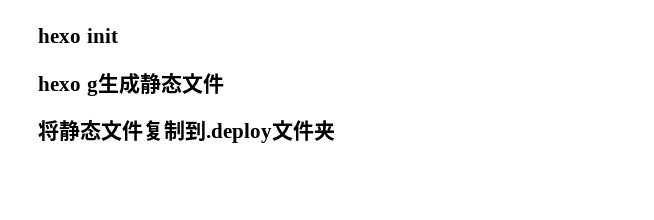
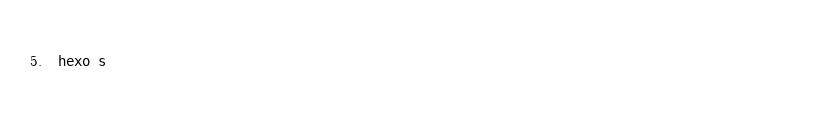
[38,28,118,43] [38,72,224,96] [38,119,335,143] hexo init // hexo g生成静态文件 // 将静态文件复制到.deploy文件夹 -> [30,55,107,66] 5. hexo s

